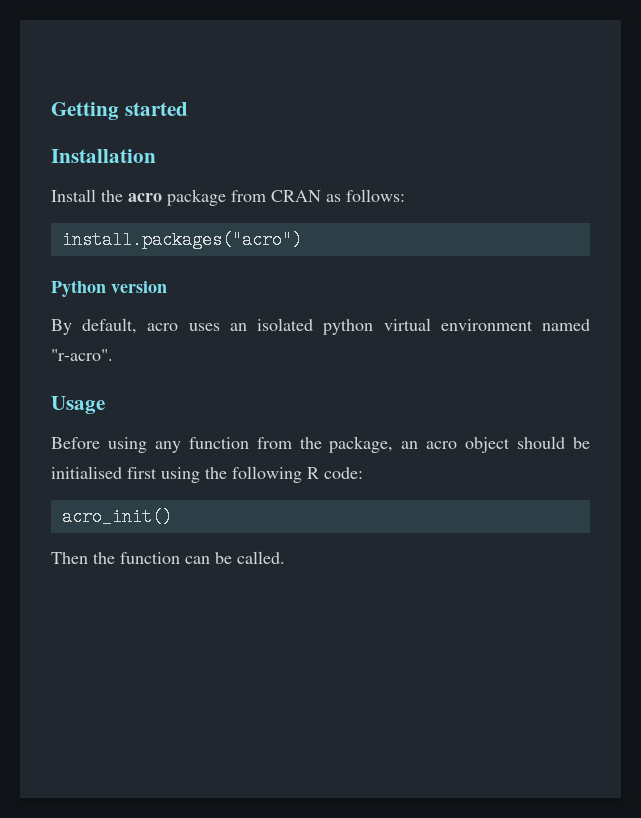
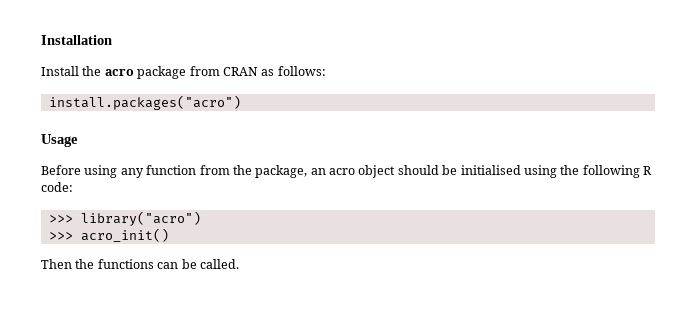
[51,102,188,120] Getting started // -> (41, 40) none
[51,280,167,297] [51,318,590,335] [51,349,113,361] // Python version // By default, acro uses an isolated python virtual environment named "r-acro". -> (241, 102) none
[127,467,157,479] first -> (521, 170) none
(363, 473) none -> [48,211,201,226] [48,232,73,240] >>> library("acro") // >>>
[120,552,180,564] function -> [97,259,154,269] functions

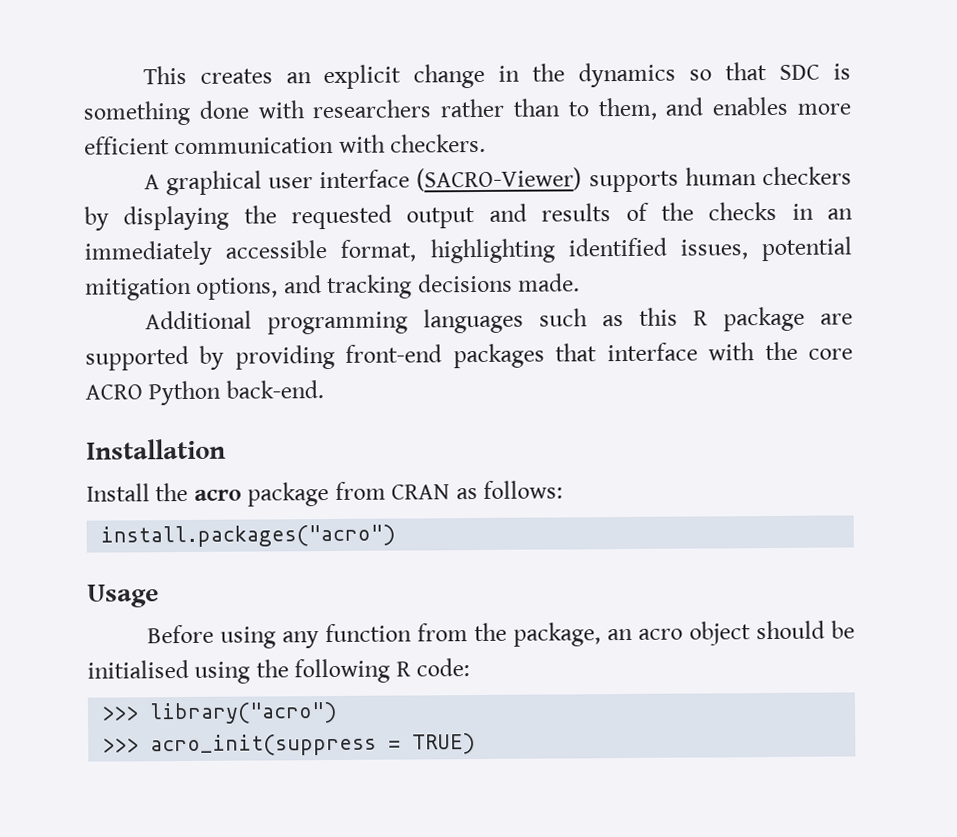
(41, 40) none -> [142,62,851,90] [83,96,851,126] [84,133,487,155] [143,166,852,196] [84,201,854,231] [84,236,852,266] [85,273,581,301] [144,306,853,335] [85,341,853,371] [85,380,324,406] This creates an explicit change in the dynamics so that SDC is something done with researchers rather than to them, and enables more efficient communication with checkers. // A graphical user interface (SACRO-Viewer) supports human checkers by displaying the requested output and results of the checks in an immediately accessible format, highlighting identified issues, potential mitigation options, and tracking decisions made. // Additional programming languages such as this R package are supported by providing front-end packages that interface with the core ACRO Python back-end. //
[80,228,169,242] [41,259,239,269] acro_init() // Then the functions can be called. -> [150,733,477,757] acro_init(suppress = TRUE)

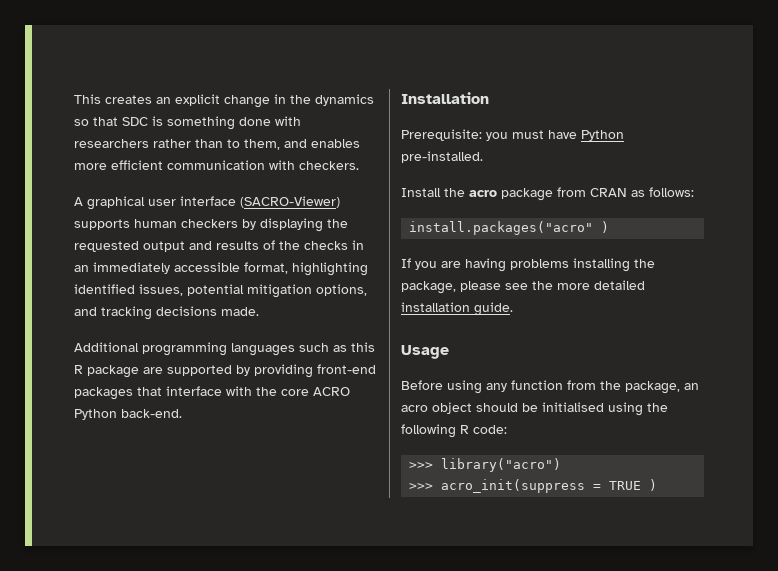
(226, 449) none -> [401,129,624,141] [401,151,483,163] // Prerequisite: you must have Python pre-installed.
[100,524,397,548] install.packages("acro") -> [409,221,610,235] [401,258,655,272] [401,280,645,294] [401,302,513,316] install.packages("acro" ) // If you are having problems installing the package, please see the more detailed installation guide.
[412,733,477,755] TRUE) -> [609,479,658,491] TRUE )

